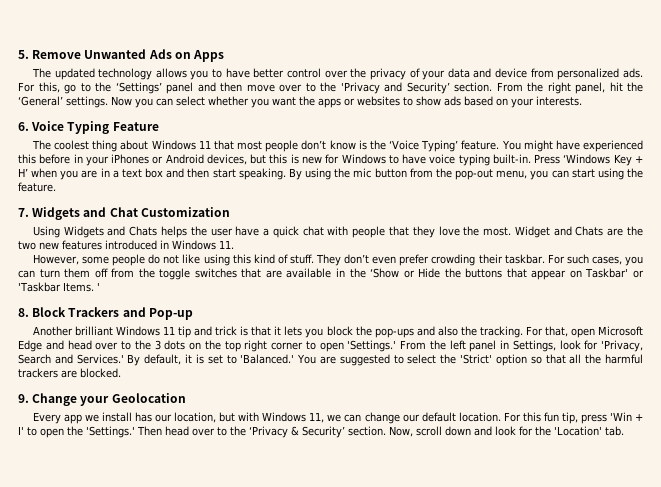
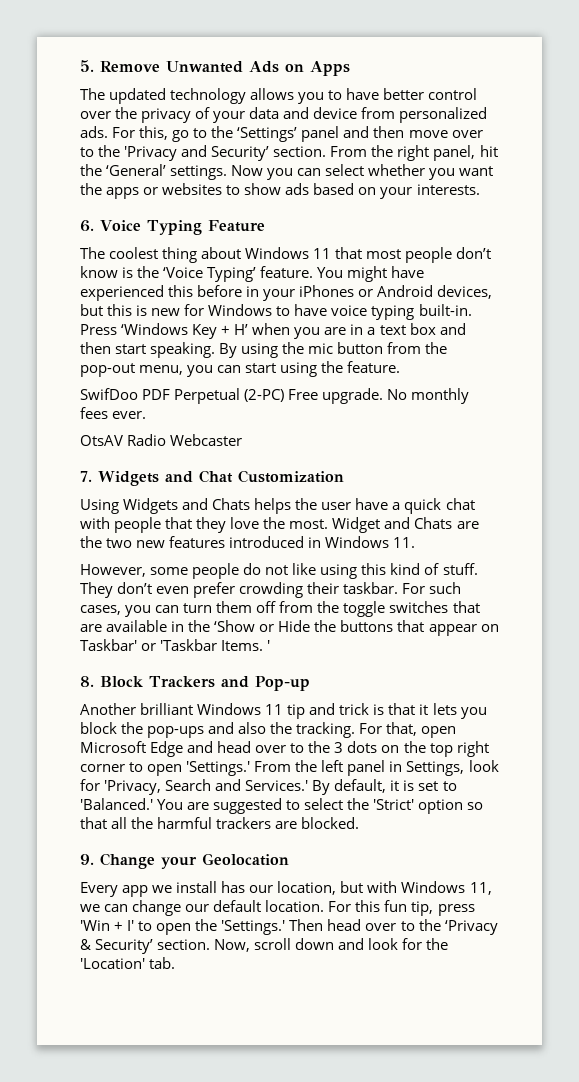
(56, 187) none -> [80,388,470,404] [80,407,147,419] [80,434,243,446] // SwifDoo PDF Perpetual (2-PC) Free upgrade. No monthly fees ever. // OtsAV Radio Webcaster

